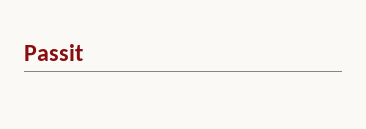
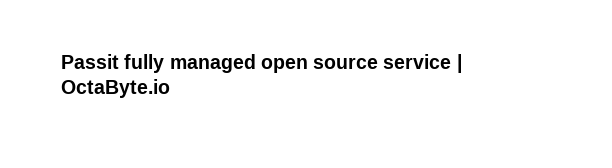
(83, 52) none -> [124,54,462,73] [61,79,170,98] fully managed open source service | OctaByte.io

